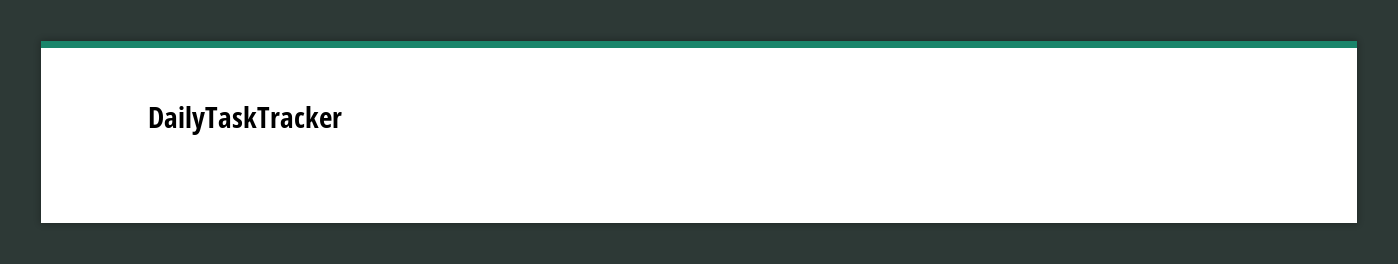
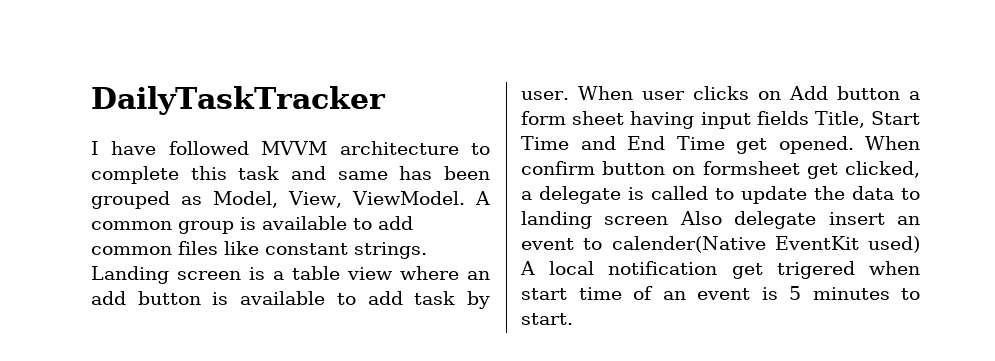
(342, 120) none -> [91,141,490,155] [91,166,490,184] [91,191,490,209] [91,216,413,234] [91,241,427,259] [91,266,490,284] [91,291,491,309] [521,86,920,100] [521,111,920,129] [521,136,920,154] [521,161,920,179] [521,186,920,204] [521,211,920,229] [521,236,920,253] [520,261,920,279] [521,286,920,300] [521,313,573,325] // I have followed MVVM architecture to complete this task and same has been grouped as Model, View, ViewModel. A common group is available to add common files like constant strings. Landing screen is a table view where an add button is available to add task by user. When user clicks on Add button a form sheet having input fields Title, Start Time and End Time get opened. When confirm button on formsheet get clicked, a delegate is called to update the data to landing screen Also delegate insert an event to calender(Native EventKit used) A local notification get trigered when start time of an event is 5 minutes to start.

